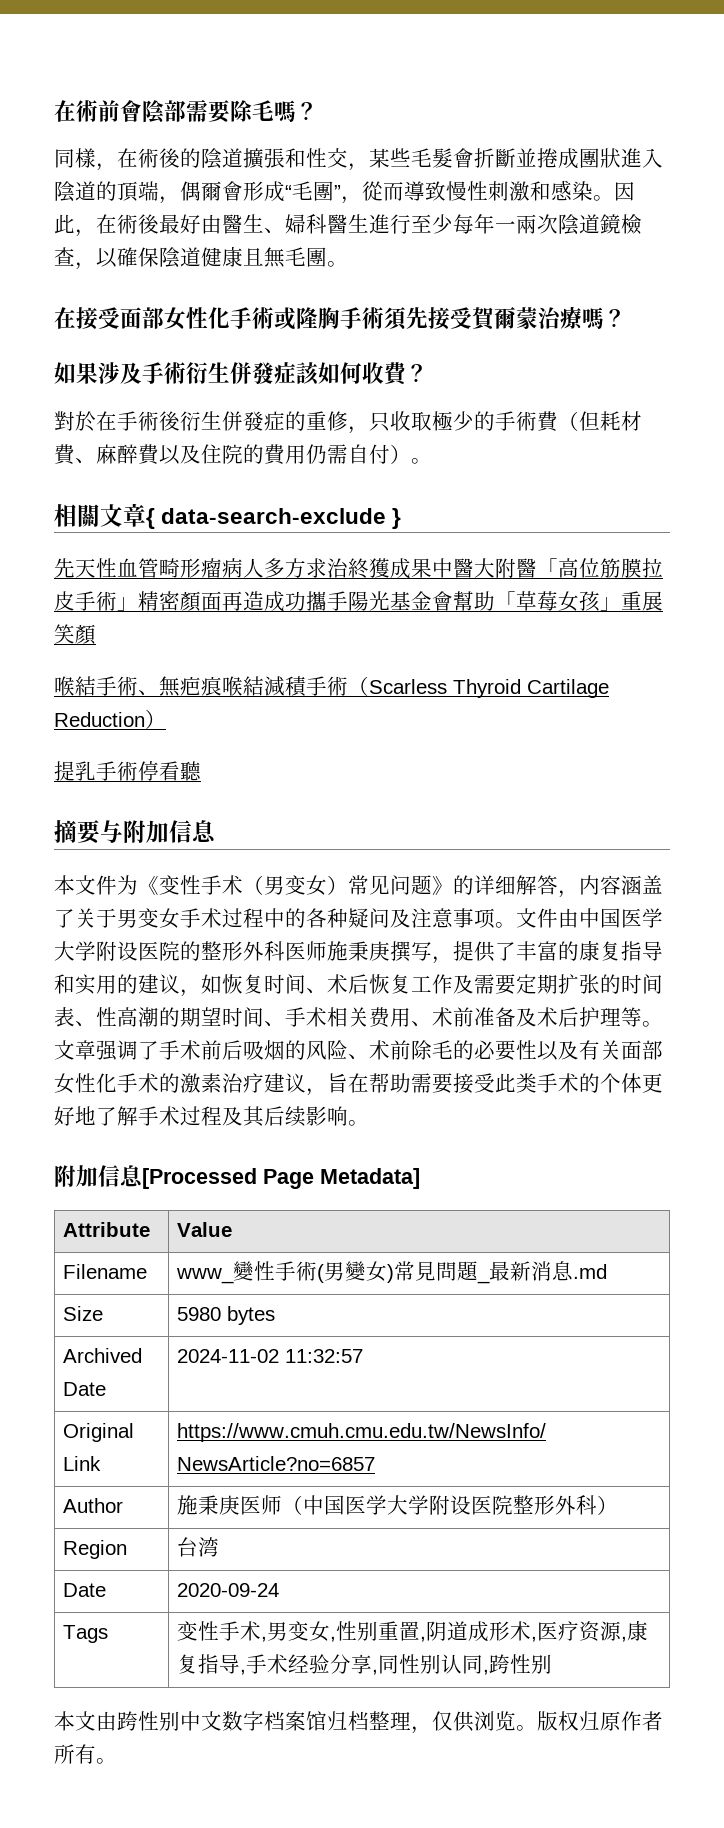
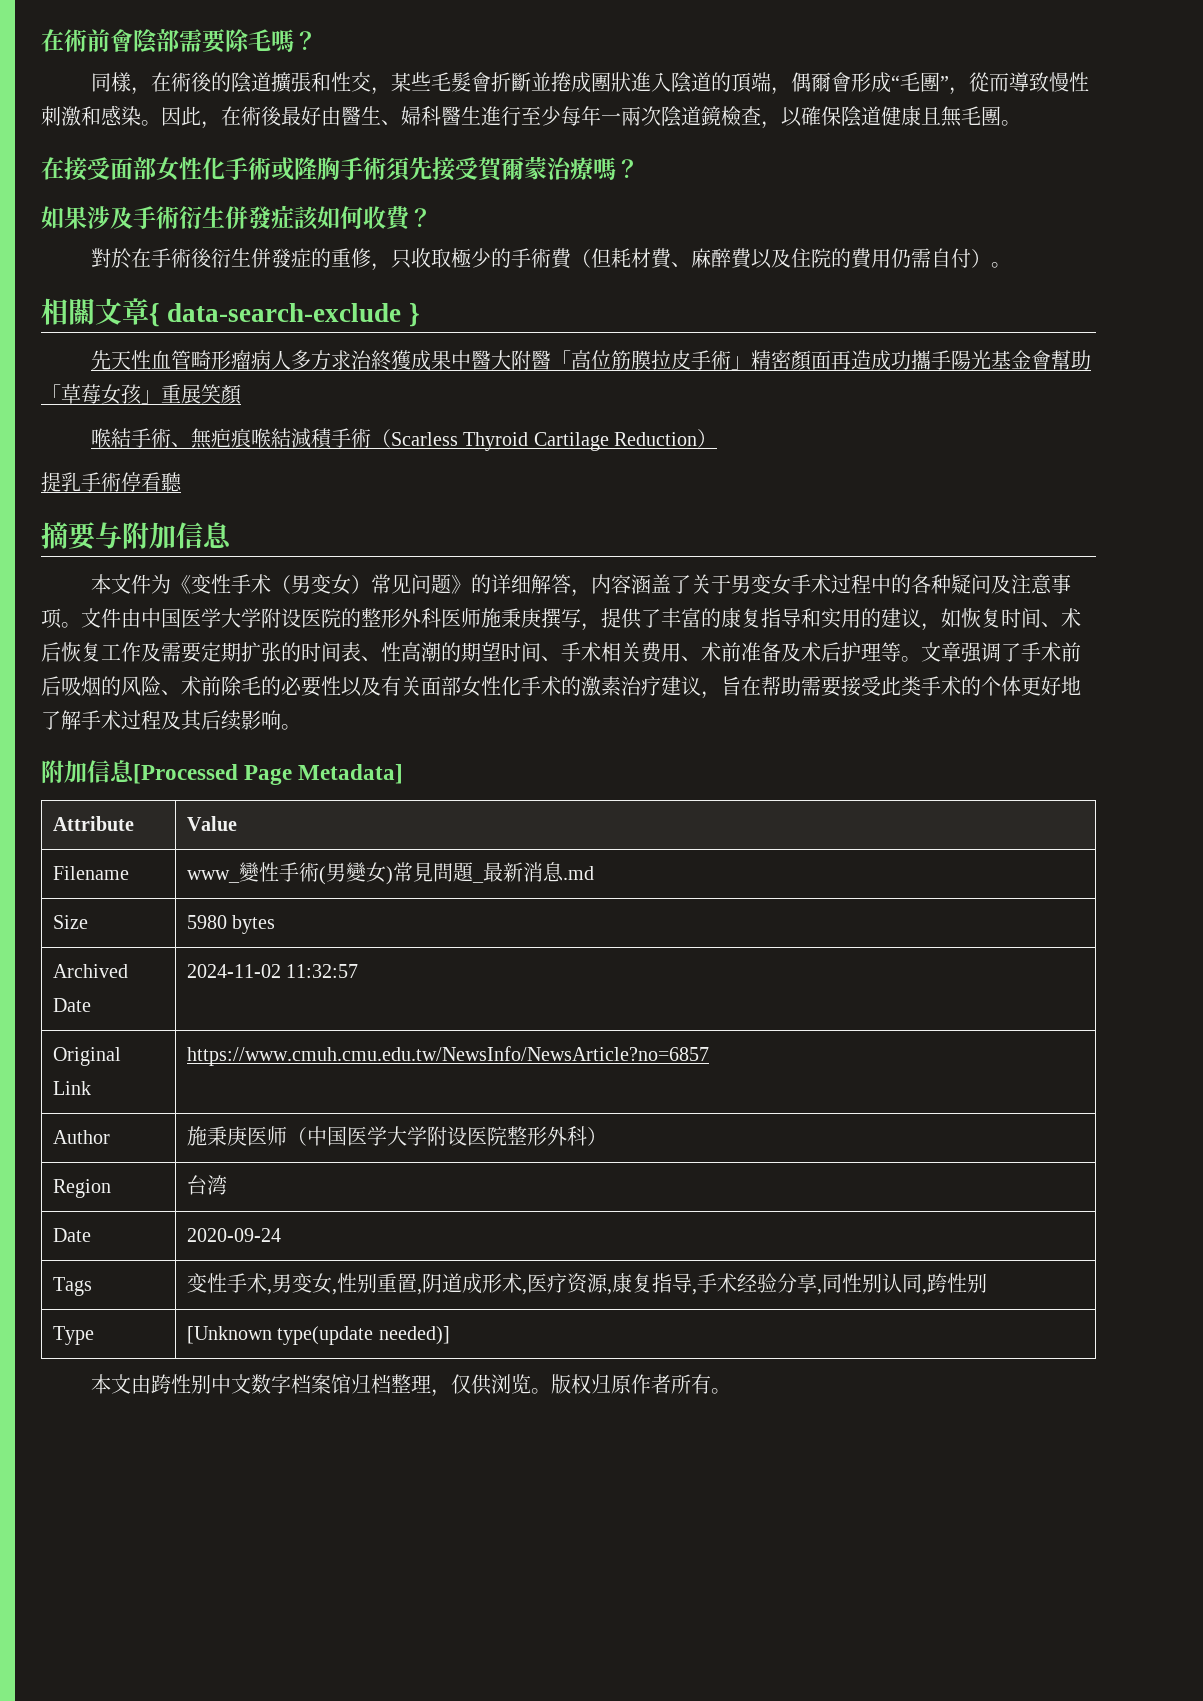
(552, 1664) none -> [53,1326,95,1345] [187,1326,450,1345] // Type | [Unknown type(update needed)]

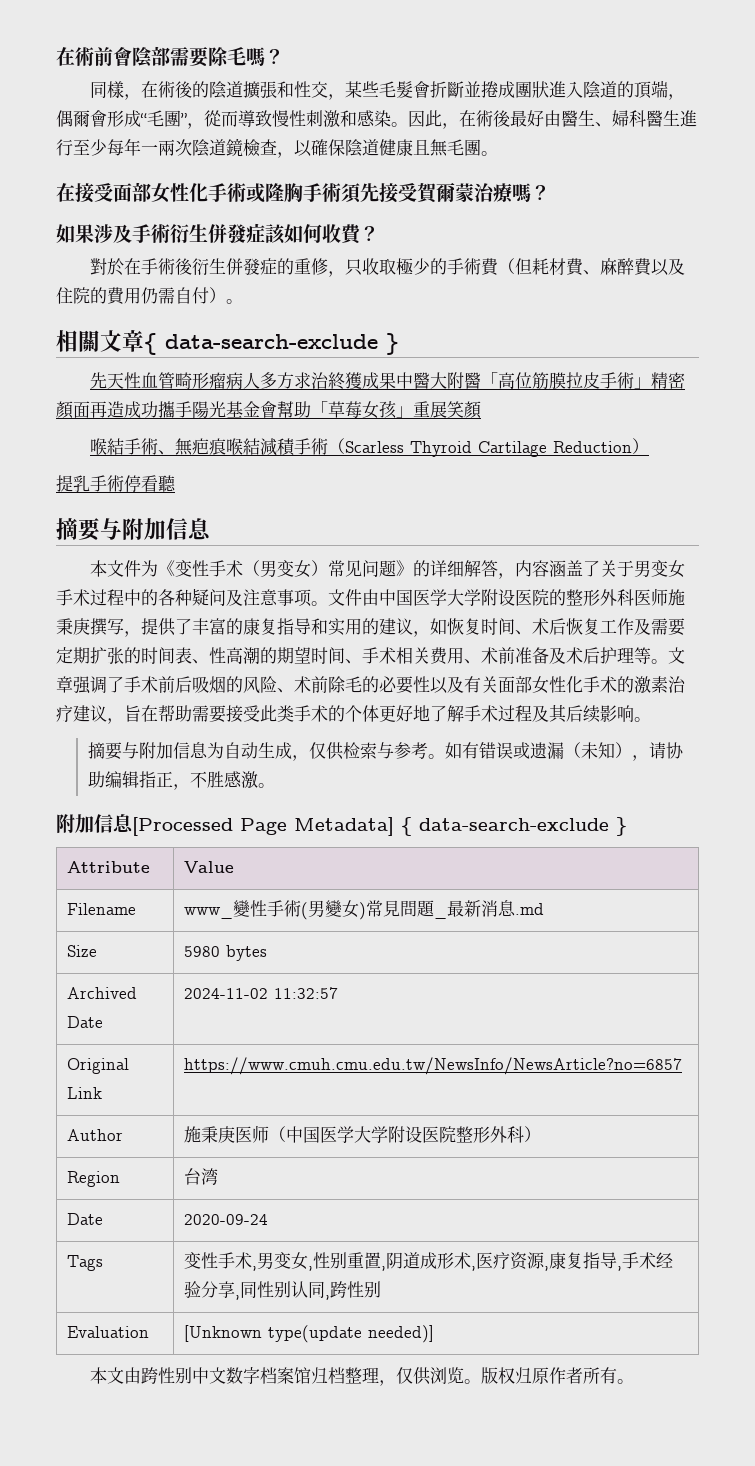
(301, 727) none -> [87,742,684,761] [87,771,275,790] // 摘要与附加信息为自动生成，仅供检索与参考。如有错误或遗漏（未知），请协助编辑指正，不胜感激。
(404, 774) none -> [401,817,627,836] { data-search-exclude }
[53,1326,95,1345] Type -> [67,1326,150,1338] Evaluation

